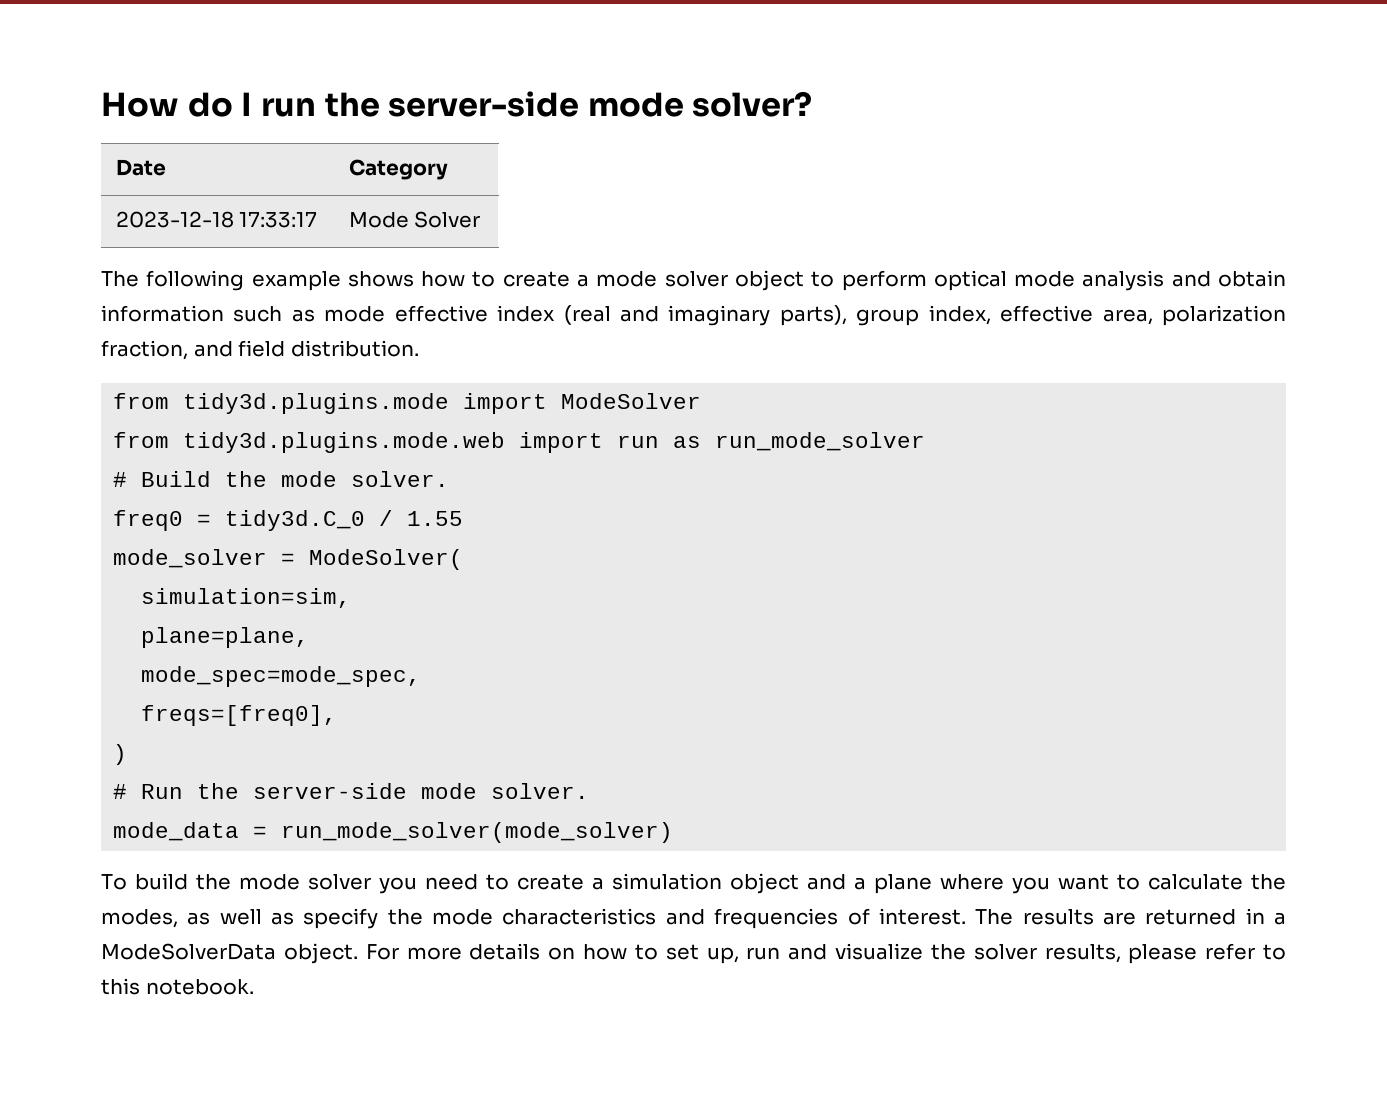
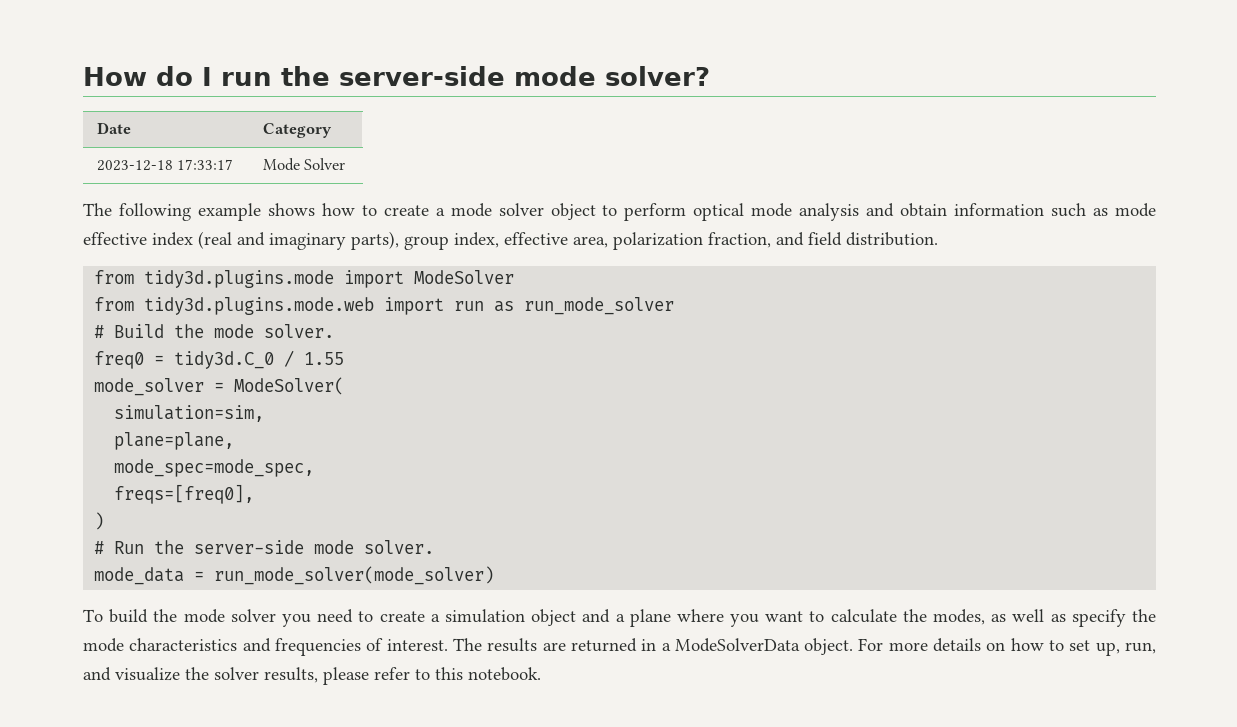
[746,947,781,960] run -> [1125,642,1157,654] run,

